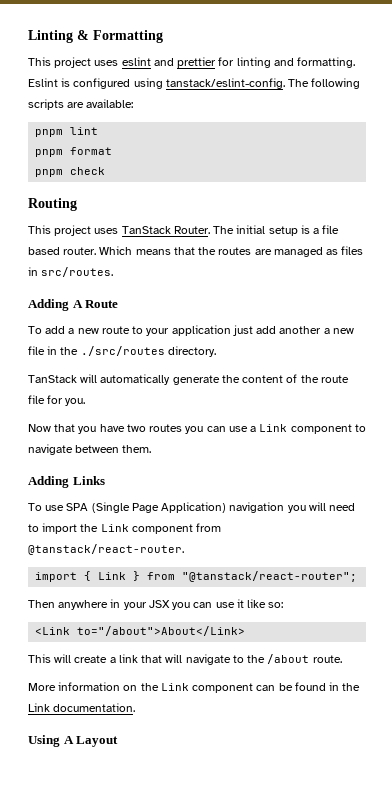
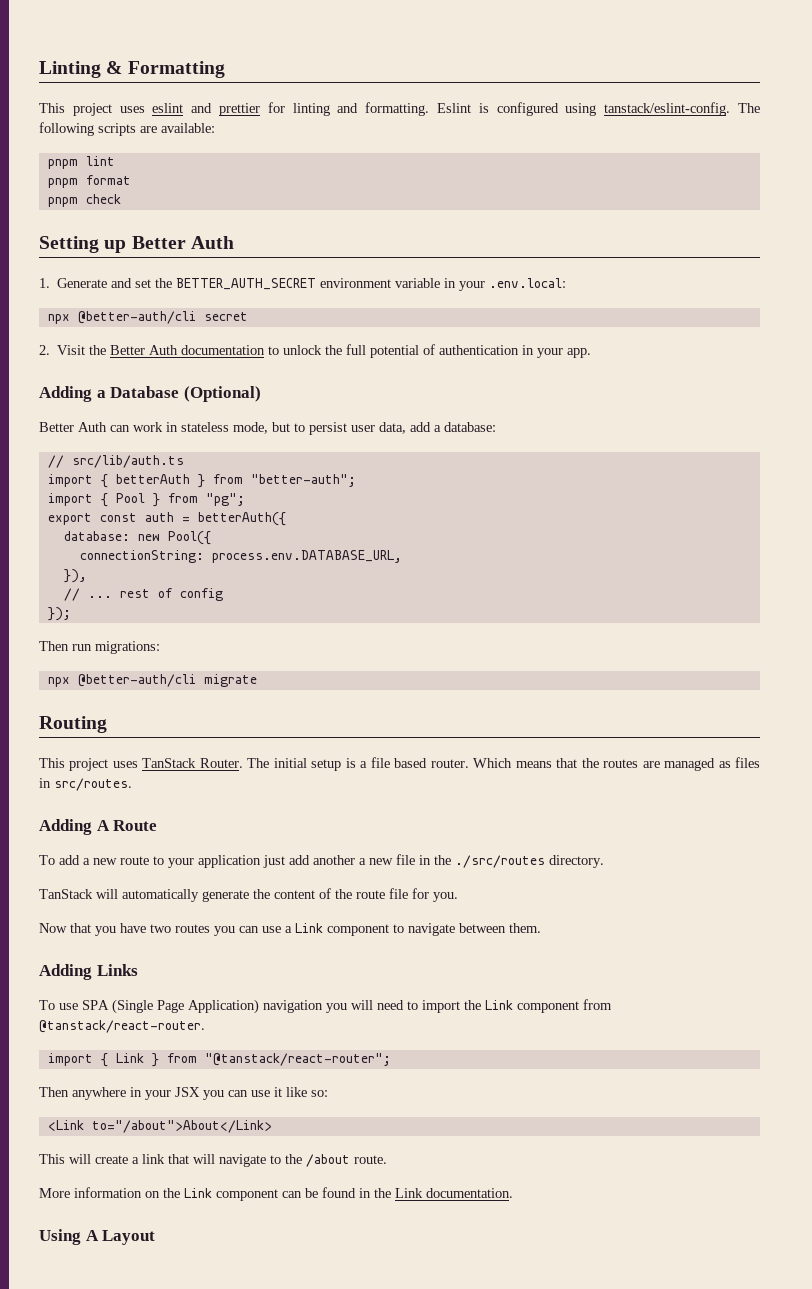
(106, 171) none -> [39,236,234,253] [39,278,567,291] [47,311,248,324] [39,344,592,358] [39,386,261,402] [39,422,496,435] [47,455,184,468] [47,474,356,488] [47,493,245,507] [47,512,286,526] [63,531,211,545] [79,550,402,563] [63,569,87,583] [63,588,223,601] [47,607,71,621] [39,641,160,654] [47,674,257,687] // Setting up Better Auth // 1. Generate and set the BETTER_AUTH_SECRET environment variable in your .env.local: // npx @better-auth/cli secret // 2. Visit the Better Auth documentation to unlock the full potential of authentication in your app. // Adding a Database (Optional) // Better Auth can work in stateless mode, but to persist user data, add a database: // // src/lib/auth.ts // import { betterAuth } from "better-auth"; // import { Pool } from "pg"; // export const auth = betterAuth({ // database: new Pool({ // connectionString: process.env.DATABASE_URL, // }), // // ... rest of config // }); // Then run migrations: // npx @better-auth/cli migrate

